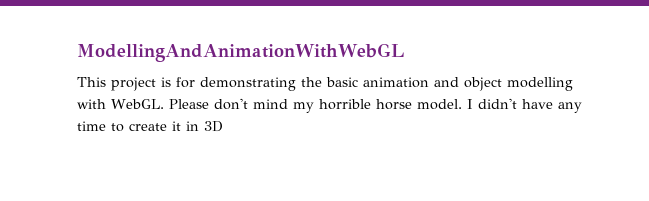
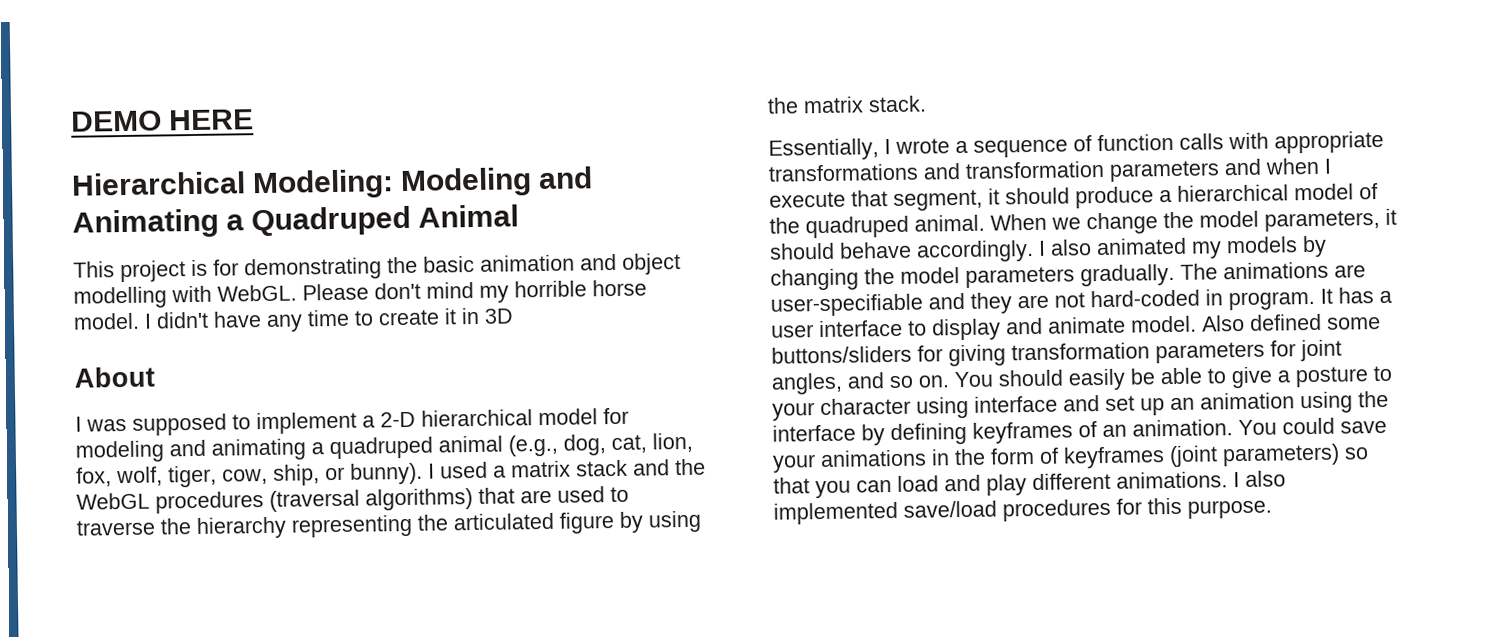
[77,43,404,62] ModellingAndAnimationWithWebGL -> [70,109,255,132] [71,166,594,200] [72,204,520,239] DEMO HERE // Hierarchical Modeling: Modeling and Animating a Quadruped Animal
(223, 126) none -> [74,366,155,388] [75,407,629,436] [75,432,693,463] [76,458,706,488] [76,486,629,514] [76,510,702,539] [767,95,927,114] [768,130,1384,161] [768,157,1331,182] [769,183,1378,211] [769,208,1397,239] [769,235,1327,263] [770,261,1366,291] [770,287,1392,317] [771,313,1381,341] [771,339,1342,367] [771,365,1392,395] [772,390,1389,421] [772,417,1387,446] [772,443,1369,473] [773,470,1286,499] [773,497,1272,525] // About // I was supposed to implement a 2-D hierarchical model for modeling and animating a quadruped animal (e.g., dog, cat, lion, fox, wolf, tiger, cow, ship, or bunny). I used a matrix stack and the WebGL procedures (traversal algorithms) that are used to traverse the hierarchy representing the articulated figure by using the matrix stack. // Essentially, I wrote a sequence of function calls with appropriate transformations and transformation parameters and when I execute that segment, it should produce a hierarchical model of the quadruped animal. When we change the model parameters, it should behave accordingly. I also animated my models by changing the model parameters gradually. The animations are user-specifiable and they are not hard-coded in program. It has a user interface to display and animate model. Also defined some buttons/sliders for giving transformation parameters for joint angles, and so on. You should easily be able to give a posture to your character using interface and set up an animation using the interface by defining keyframes of an animation. You could save your animations in the form of keyframes (joint parameters) so that you can load and play different animations. I also implemented save/load procedures for this purpose.

